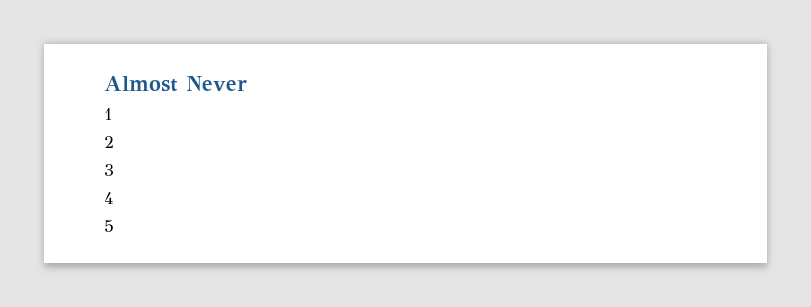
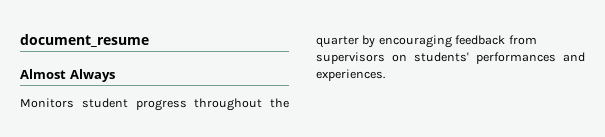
[104,76,247,92] [104,108,112,120] [104,136,114,148] [104,164,114,176] [104,192,114,204] [104,220,114,232] Almost Never // 1 // 2 // 3 // 4 // 5 -> [20,34,149,47] [20,69,115,82] [20,98,289,111] [316,35,537,48] [316,52,585,64] [316,69,385,81] document_resume // Almost Always // Monitors student progress throughout the quarter by encouraging feedback from supervisors on students' performances and experiences.

